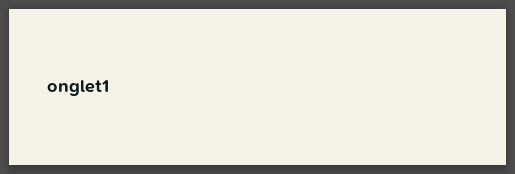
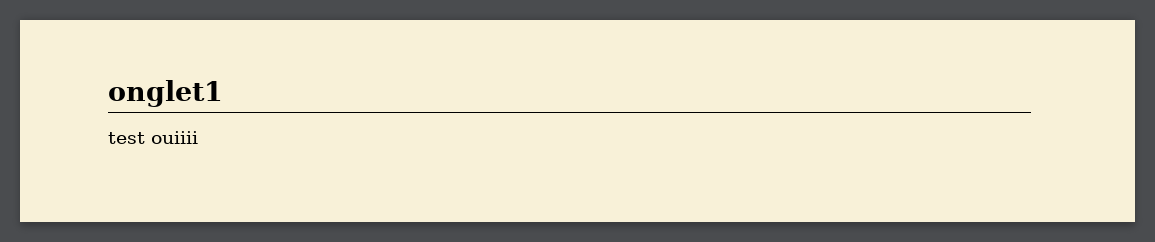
(109, 88) none -> [108,131,198,144] // test ouiiii

